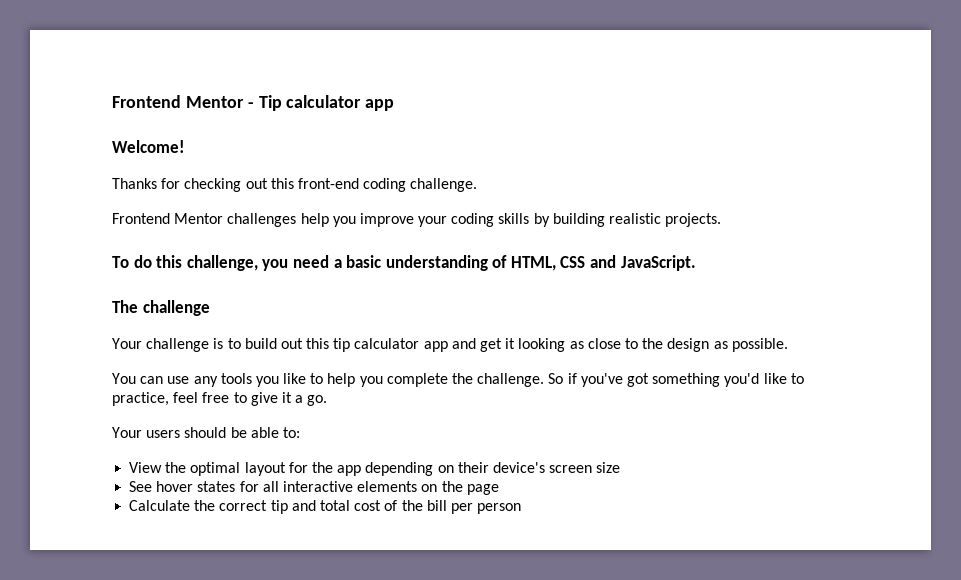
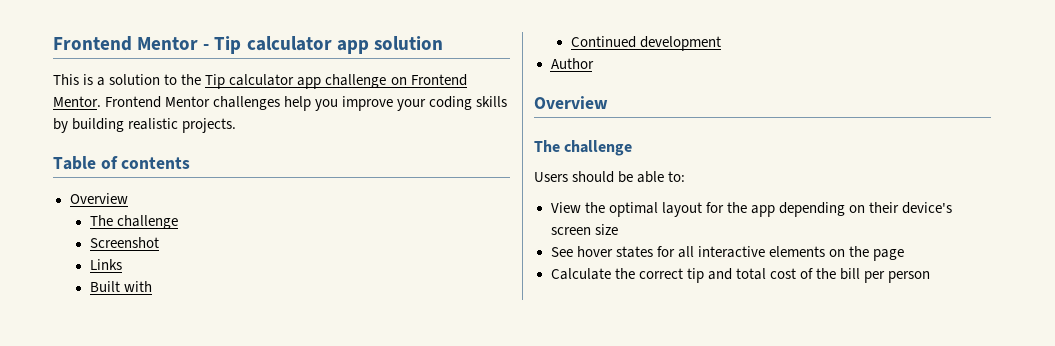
[112,140,185,153] [112,178,478,192] // Welcome! // Thanks for checking out this front-end coding challenge. // -> [373,36,443,50] [53,74,467,89] [53,96,101,107] solution // This is a solution to the Tip calculator app challenge on Frontend Mentor.
[112,255,696,271] [112,300,210,316] [112,338,788,352] [112,373,804,387] [112,392,328,406] [112,427,181,438] To do this challenge, you need a basic understanding of HTML, CSS and JavaScript. // The challenge // Your challenge is to build out this tip calculator app and get it looking as close to the design as possible. // You can use any tools you like to help you complete the challenge. So if you've got something you'd like to practice, feel free to give it a go. // Your users -> [53,156,191,170] [69,193,128,204] [89,215,178,229] [89,237,159,248] [89,259,122,270] [89,281,152,292] [570,36,721,51] [550,58,594,69] [534,96,608,109] [534,140,633,156] [534,172,568,182] Table of contents // Overview // The challenge // Screenshot // Links // Built with // Continued development // Author // Overview // The challenge // Users

